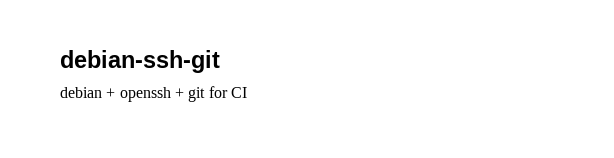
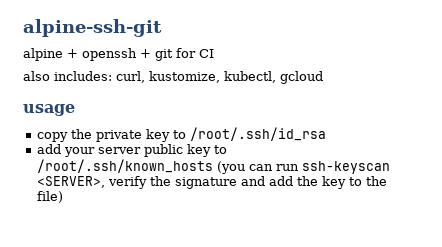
[60,50,220,73] [60,87,102,98] debian-ssh-git // debian -> [23,19,162,37] [23,48,63,61] alpine-ssh-git // alpine
(247, 92) none -> [23,71,323,84] [23,104,75,116] [36,127,326,142] [36,144,227,157] [36,159,390,174] [36,176,387,189] [36,191,63,203] // also includes: curl, kustomize, kubectl, gcloud // usage // copy the private key to /root/.ssh/id_rsa // add your server public key to /root/.ssh/known_hosts (you can run ssh-keyscan <SERVER>, verify the signature and add the key to the file)

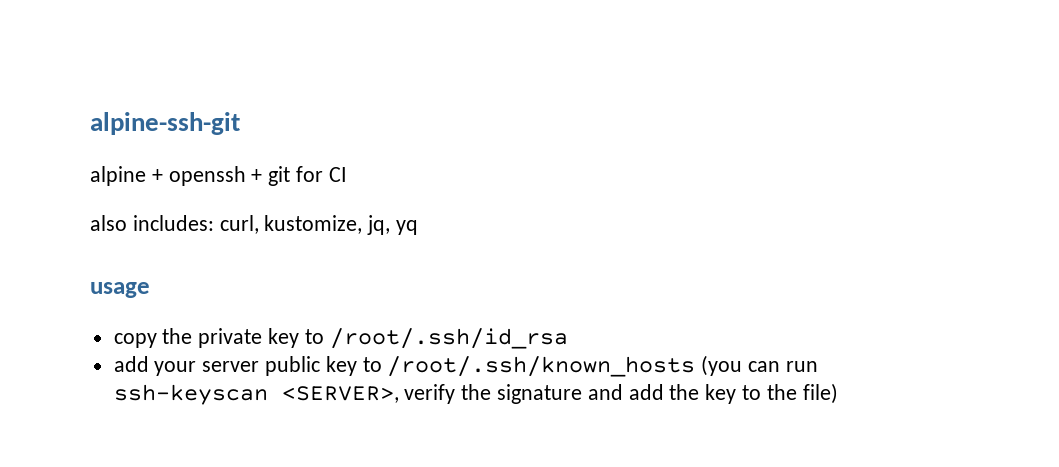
[224,71,323,84] kubectl, gcloud -> [367,215,419,235] jq, yq

